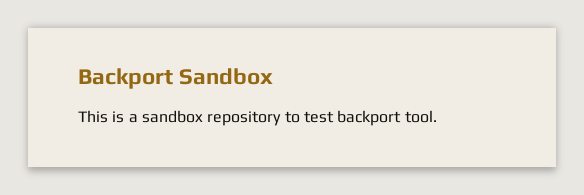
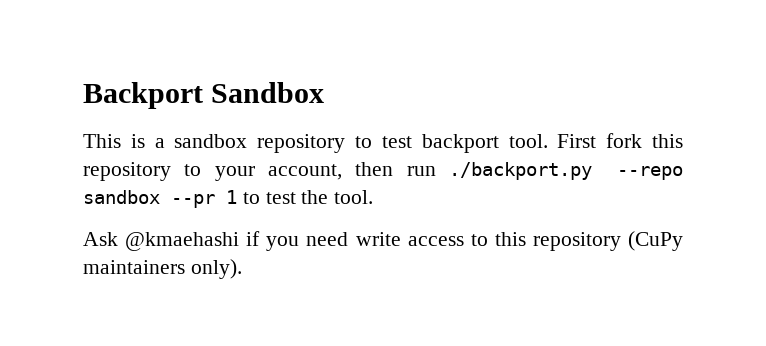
(437, 116) none -> [557,133,683,148] [83,162,683,181] [83,190,374,208] [83,231,684,251] [83,259,242,279] First fork this repository to your account, then run ./backport.py --repo sandbox --pr 1 to test the tool. // Ask @kmaehashi if you need write access to this repository (CuPy maintainers only).

